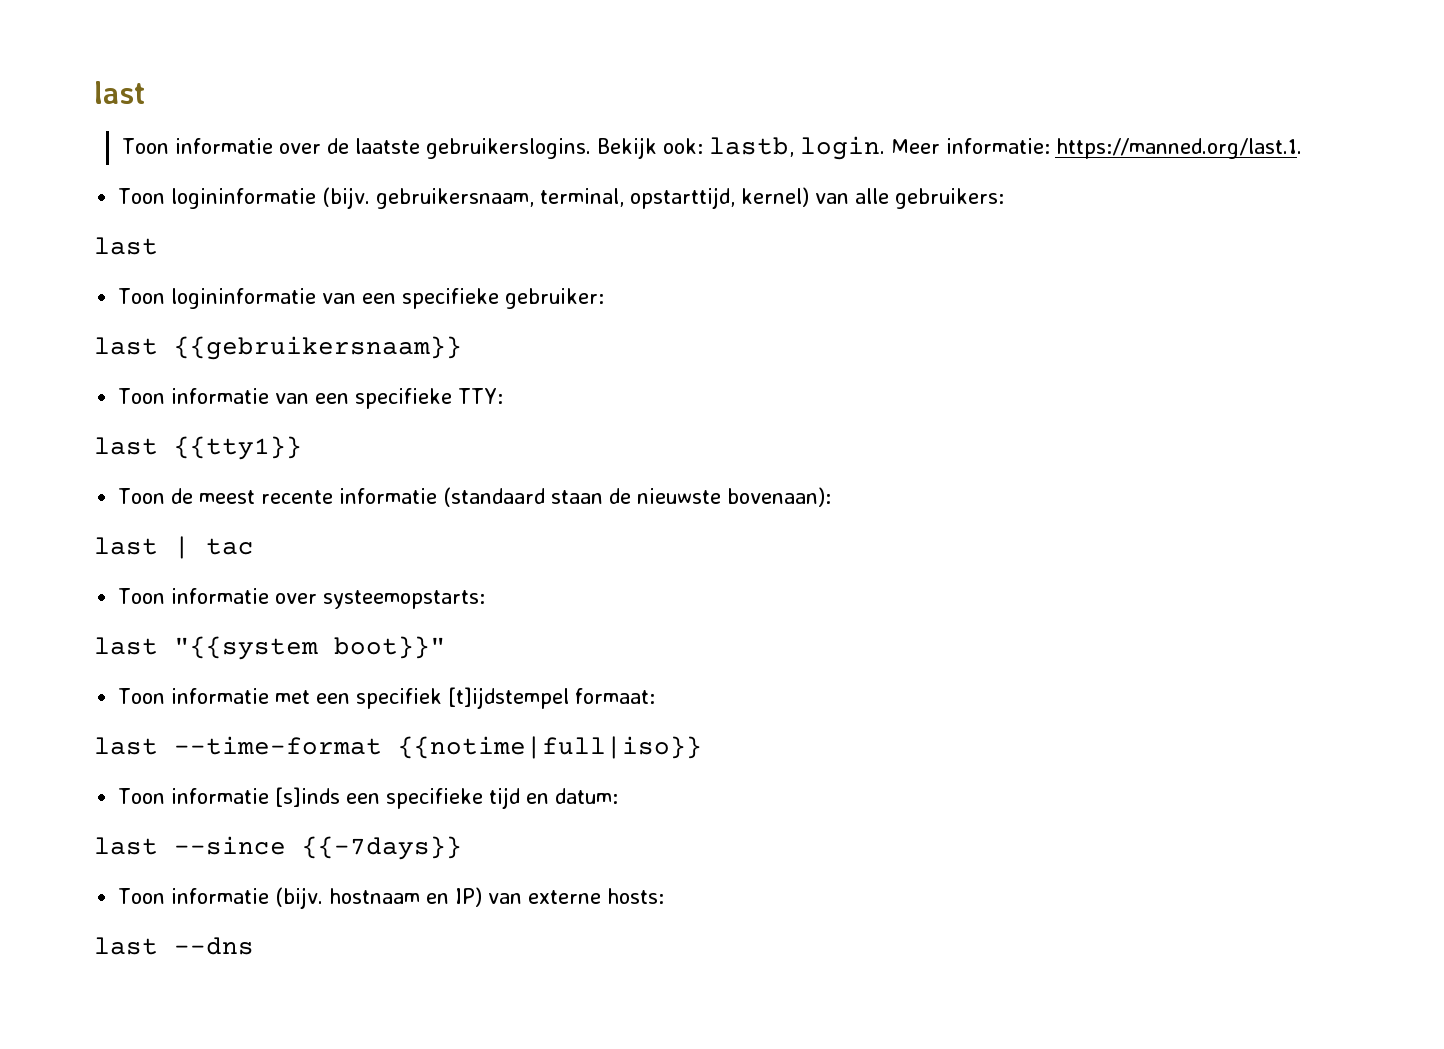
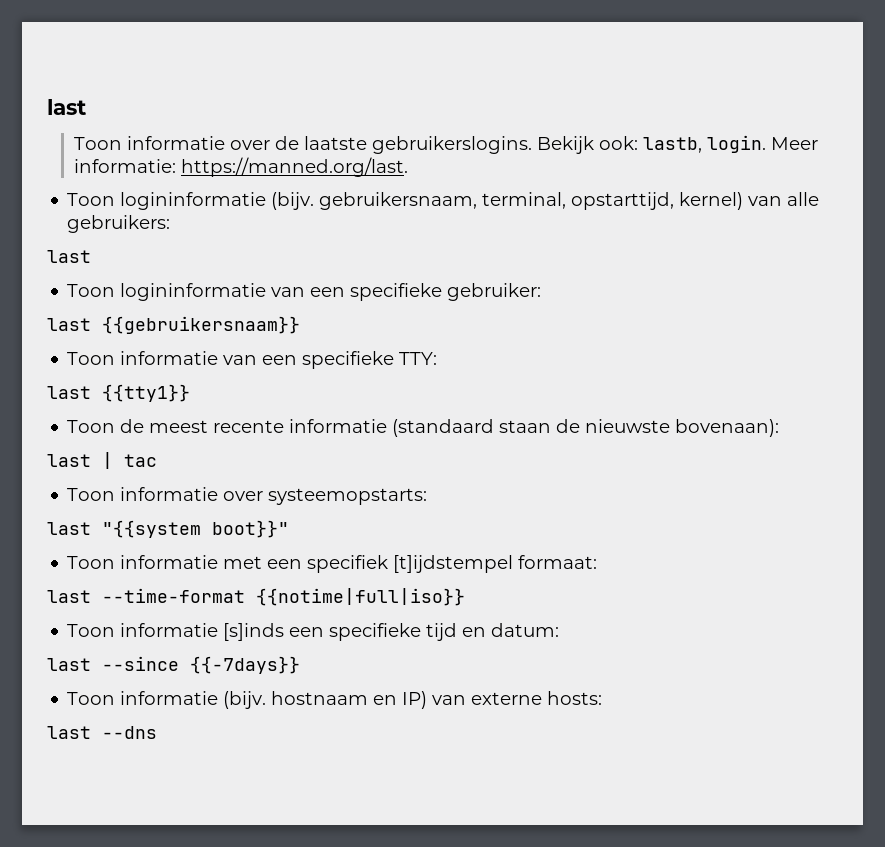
[1055,138,1303,159] https://manned.org/last.1. -> [180,157,408,177] https://manned.org/last.

